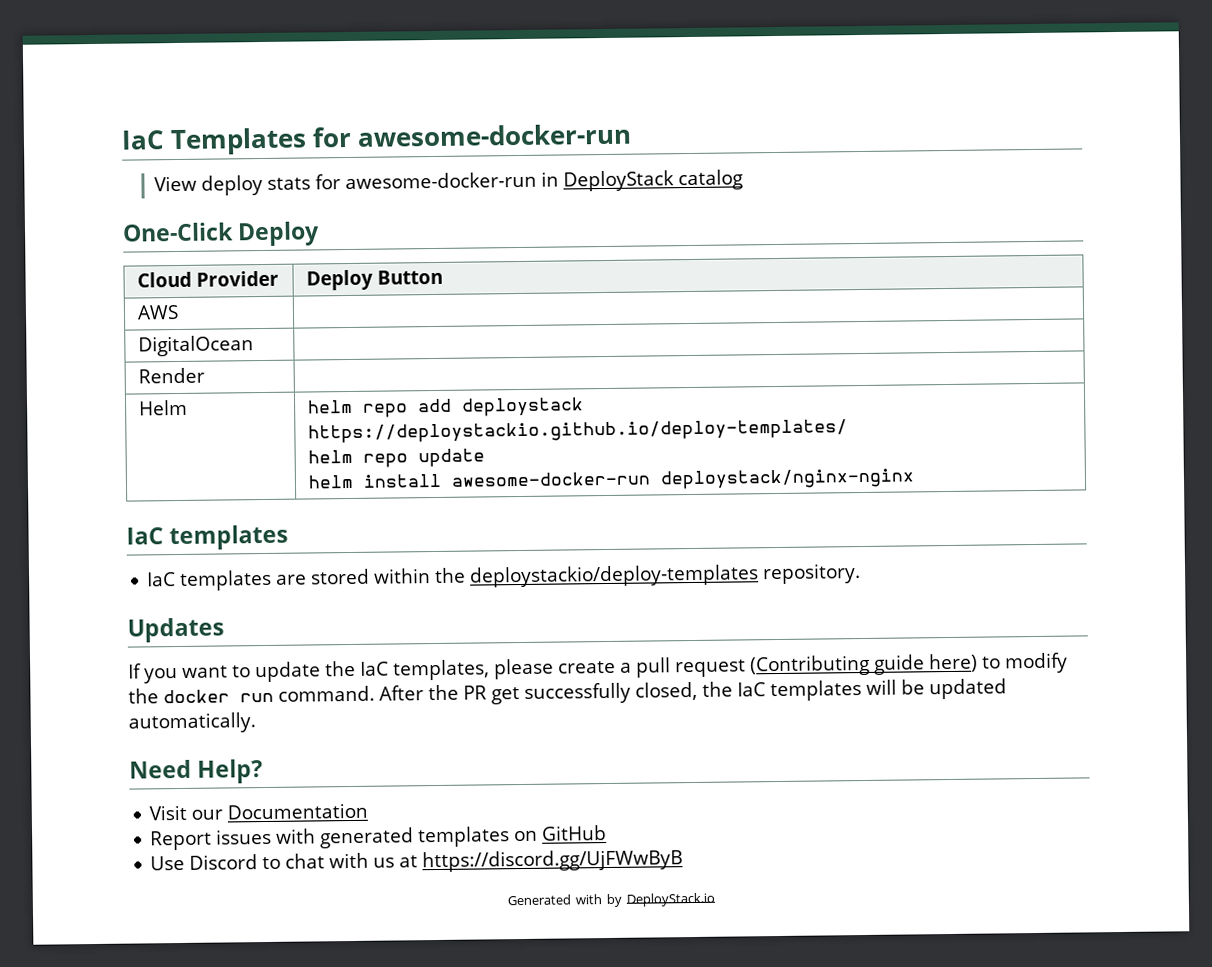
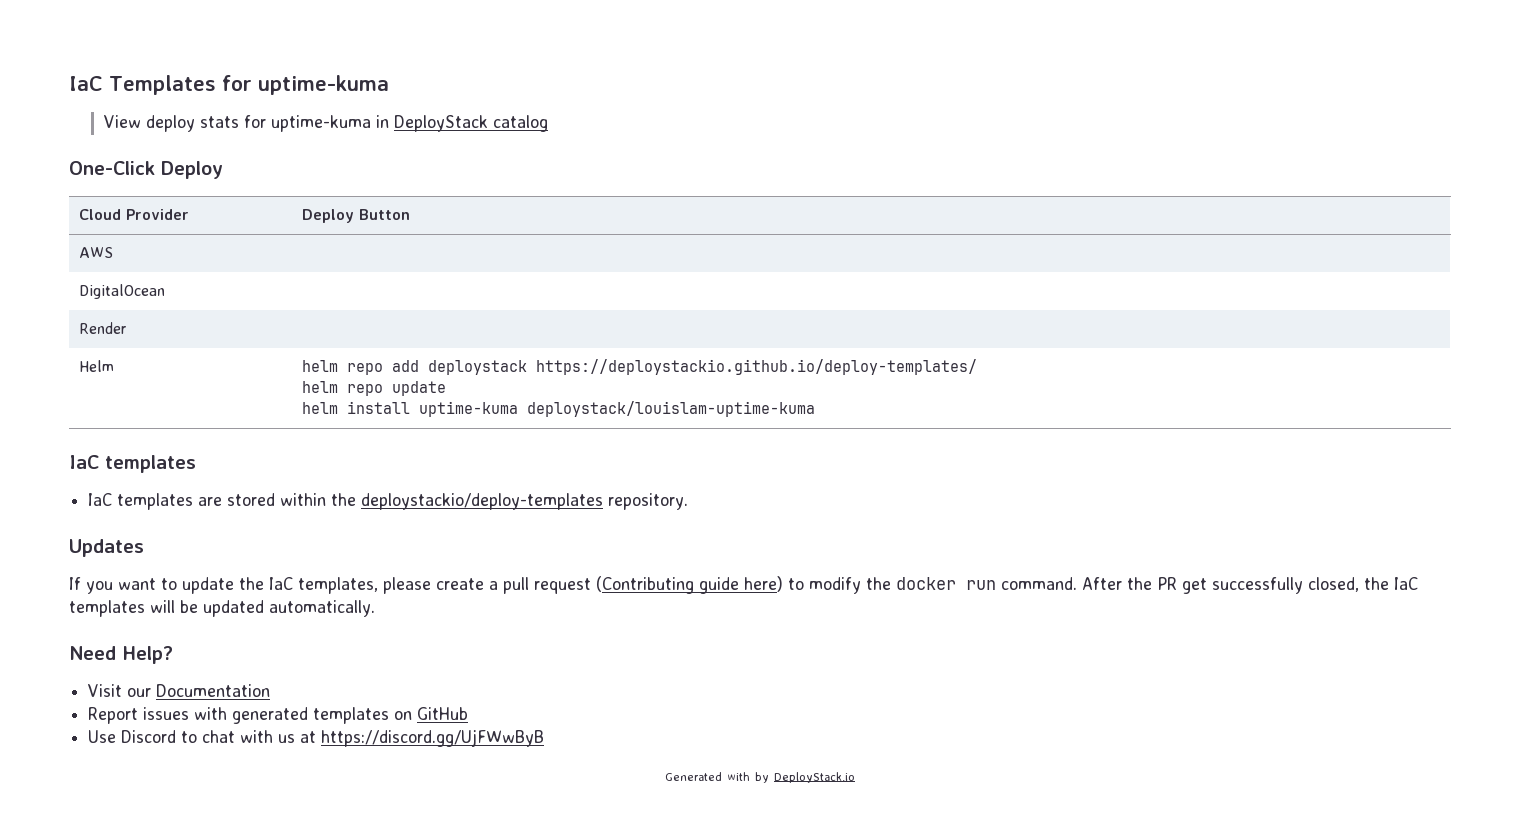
[357,123,633,147] awesome-docker-run -> [257,75,389,95] uptime-kuma
[344,171,537,190] awesome-docker-run -> [270,115,371,132] uptime-kuma
[451,468,916,490] awesome-docker-run deploystack/nginx-nginx -> [419,401,816,417] uptime-kuma deploystack/louislam-uptime-kuma

